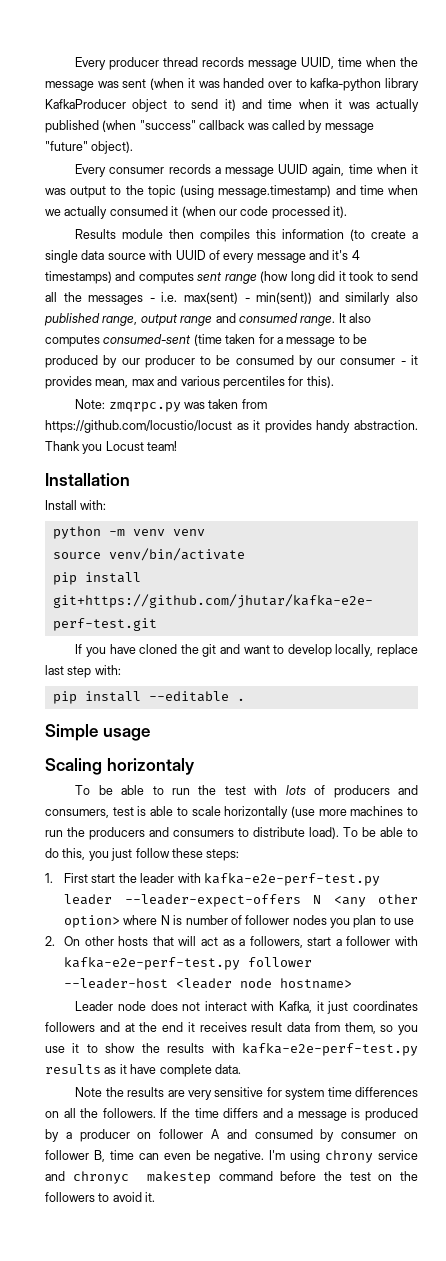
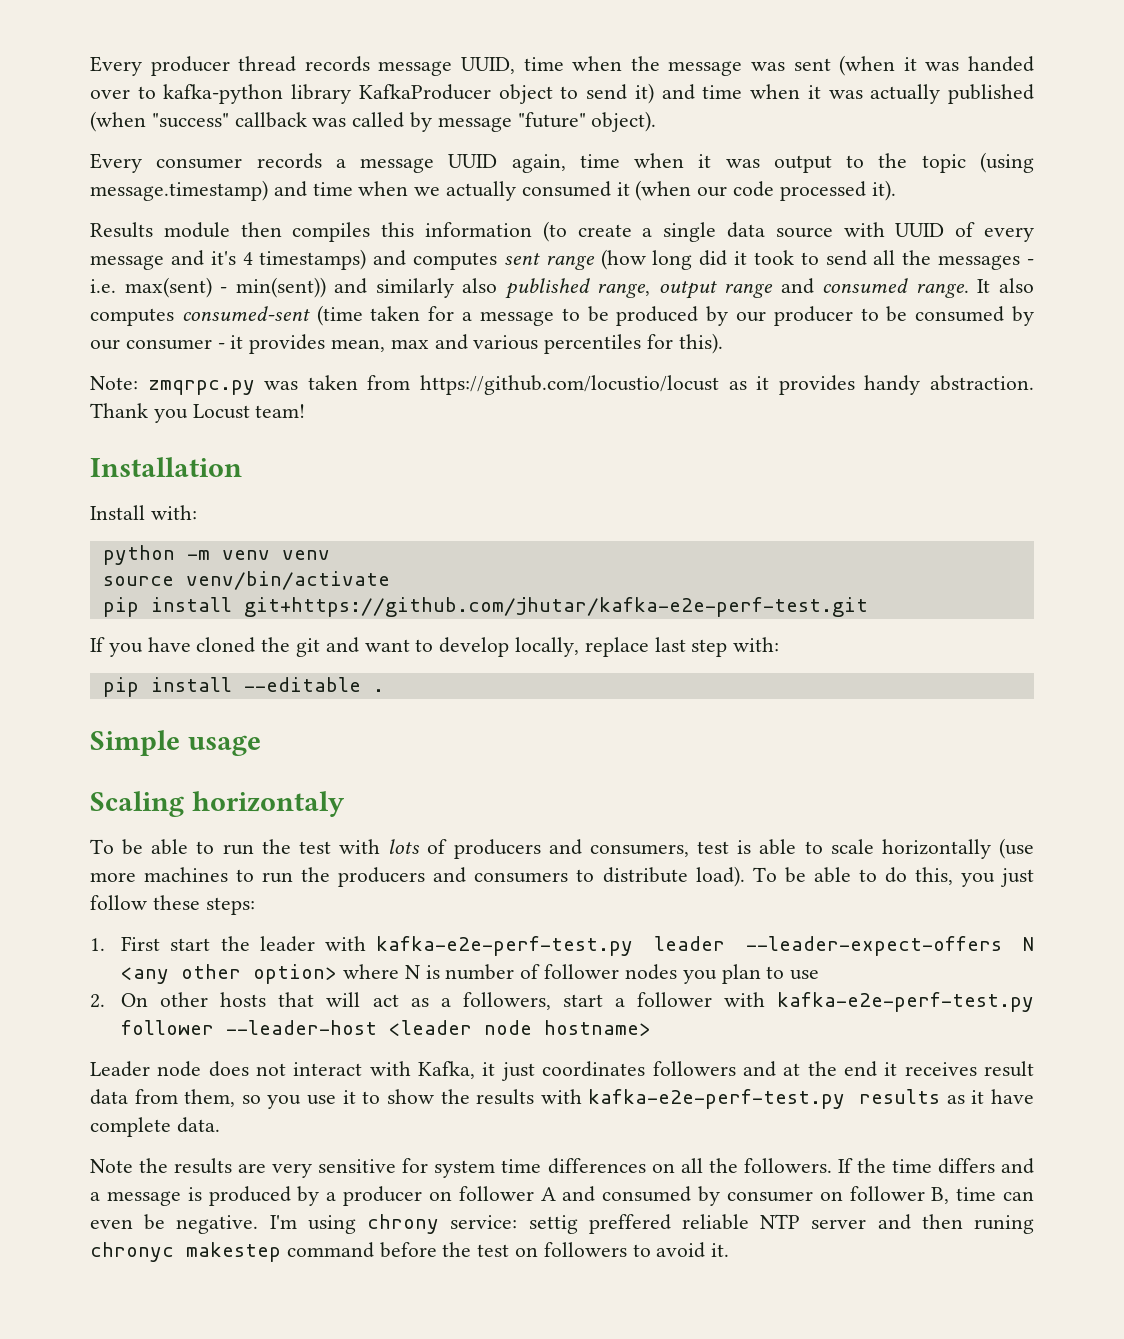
[378,1150,418,1160] [45,1171,65,1181] service and -> [450,1214,1034,1234] service: settig preffered reliable NTP server and then runing
[400,1171,419,1181] the -> (539, 1252) none

